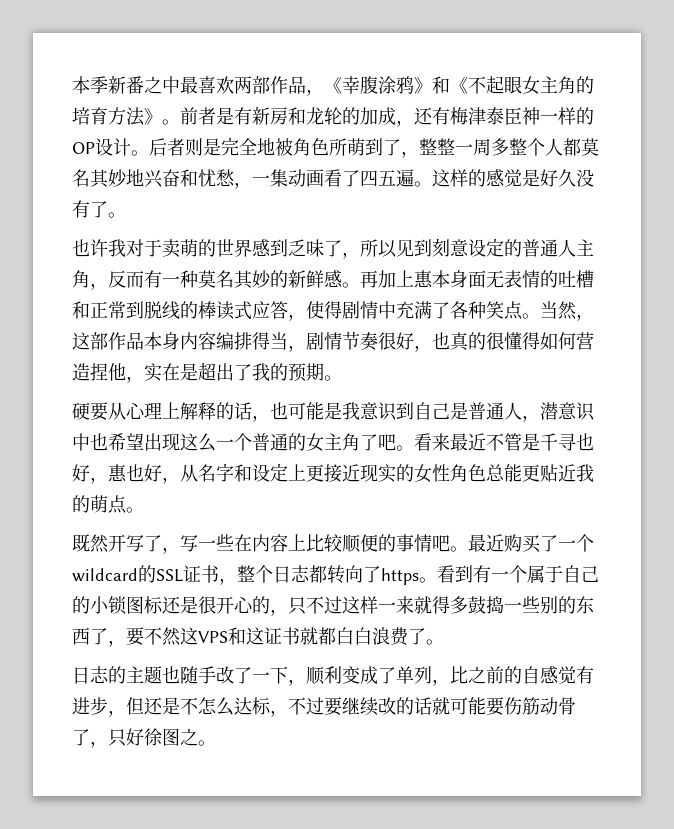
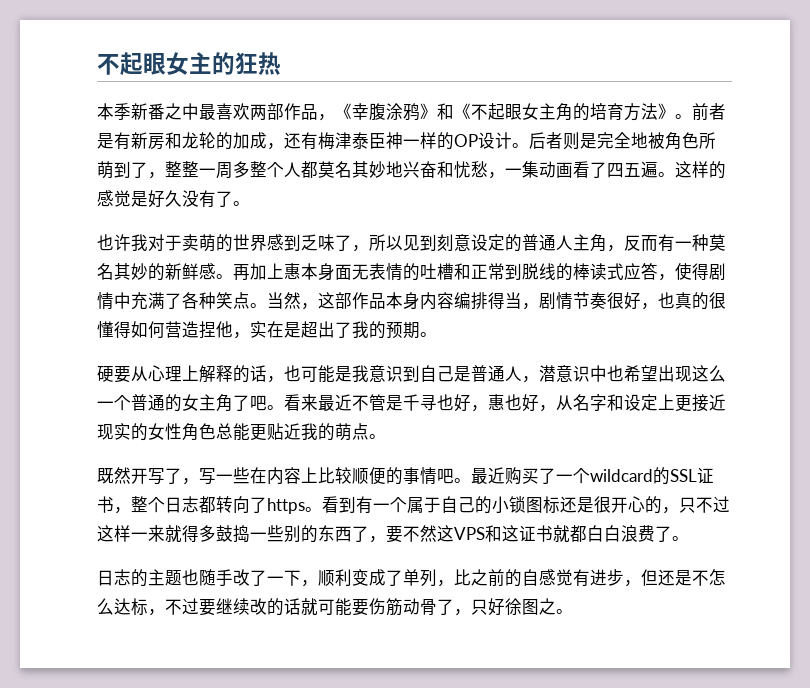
(72, 85) none -> [97,52,281,76] 不起眼女主的狂热 //

